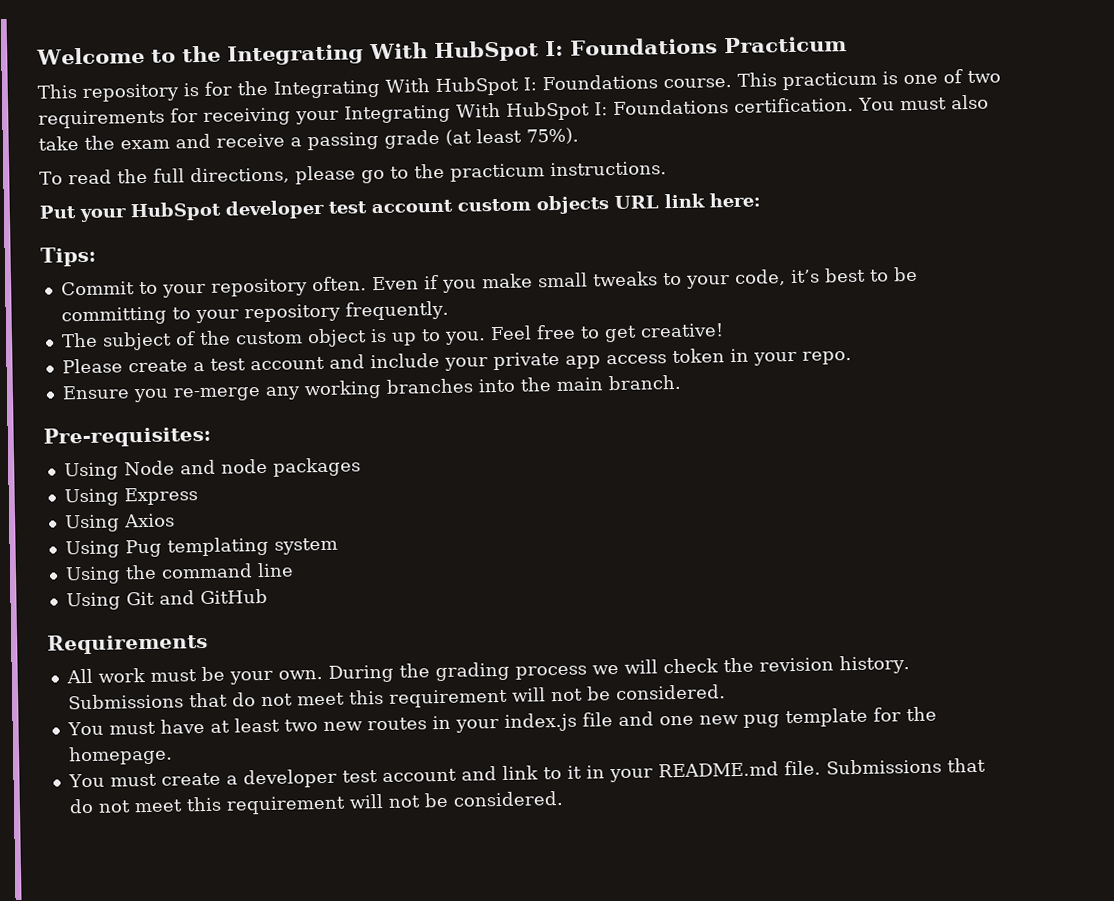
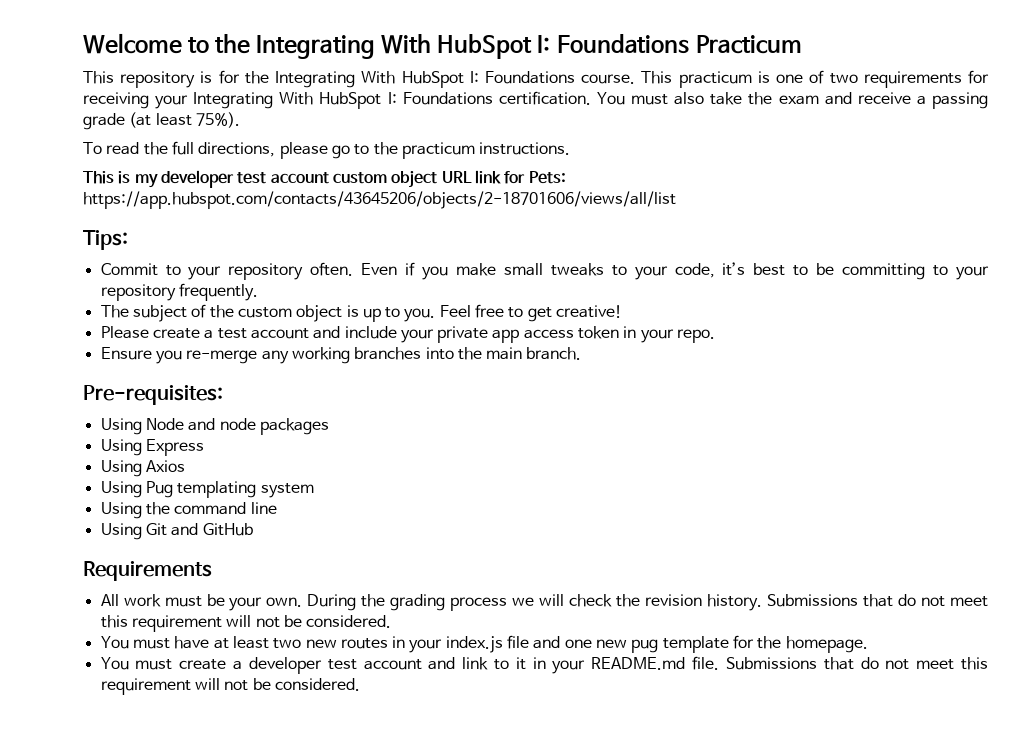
[39,201,222,223] Put your HubSpot -> [83,171,158,188] This is my
[536,195,609,215] objects -> [391,170,438,188] object
[709,192,761,208] here: -> [504,171,566,184] [83,191,676,209] for Pets: https://app.hubspot.com/contacts/43645206/objects/2-18701606/views/all/list

